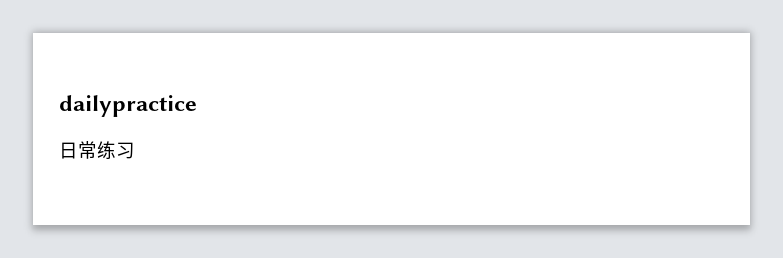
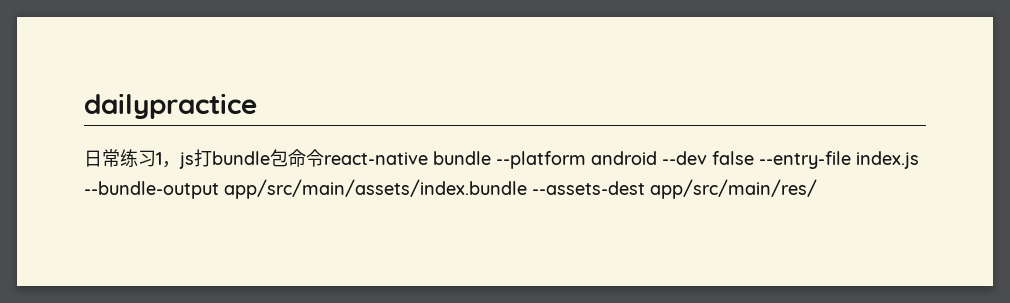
(135, 150) none -> [156,149,919,169] [84,179,817,199] 1，js打bundle包命令react-native bundle --platform android --dev false --entry-file index.js --bundle-output app/src/main/assets/index.bundle --assets-dest app/src/main/res/

